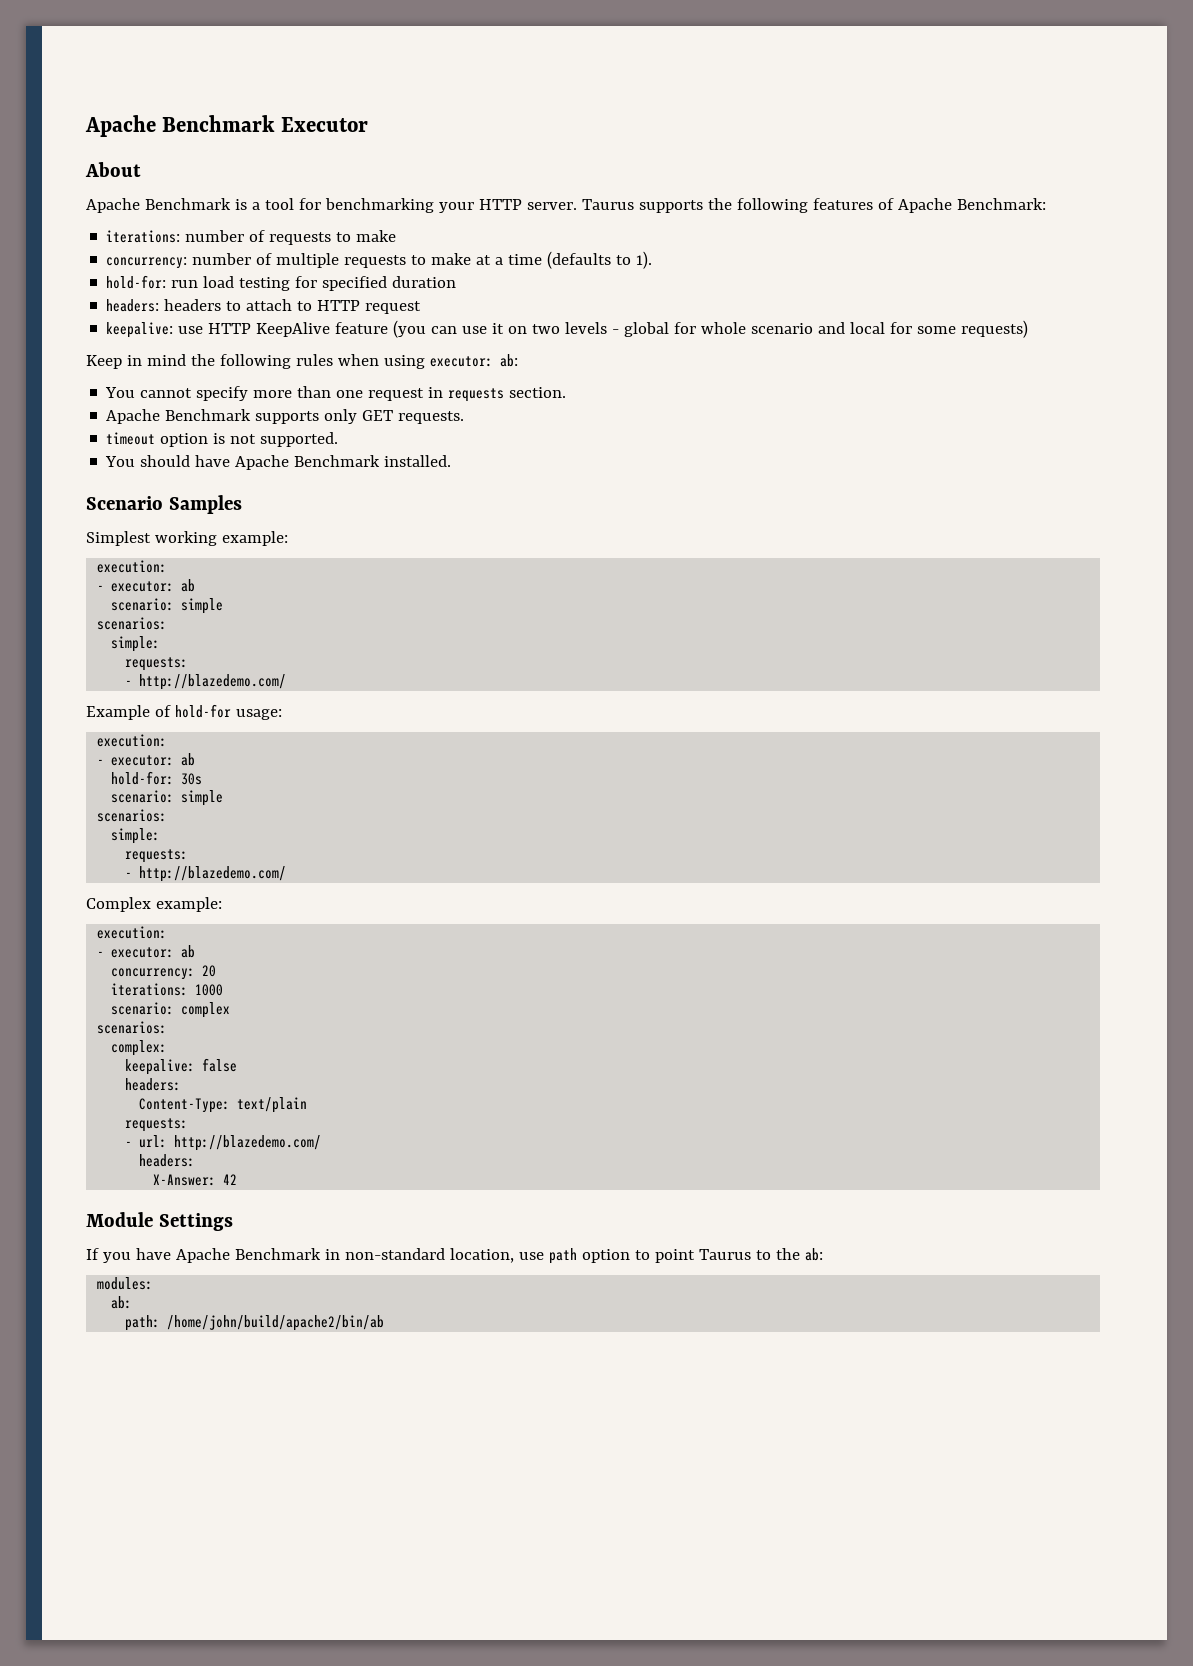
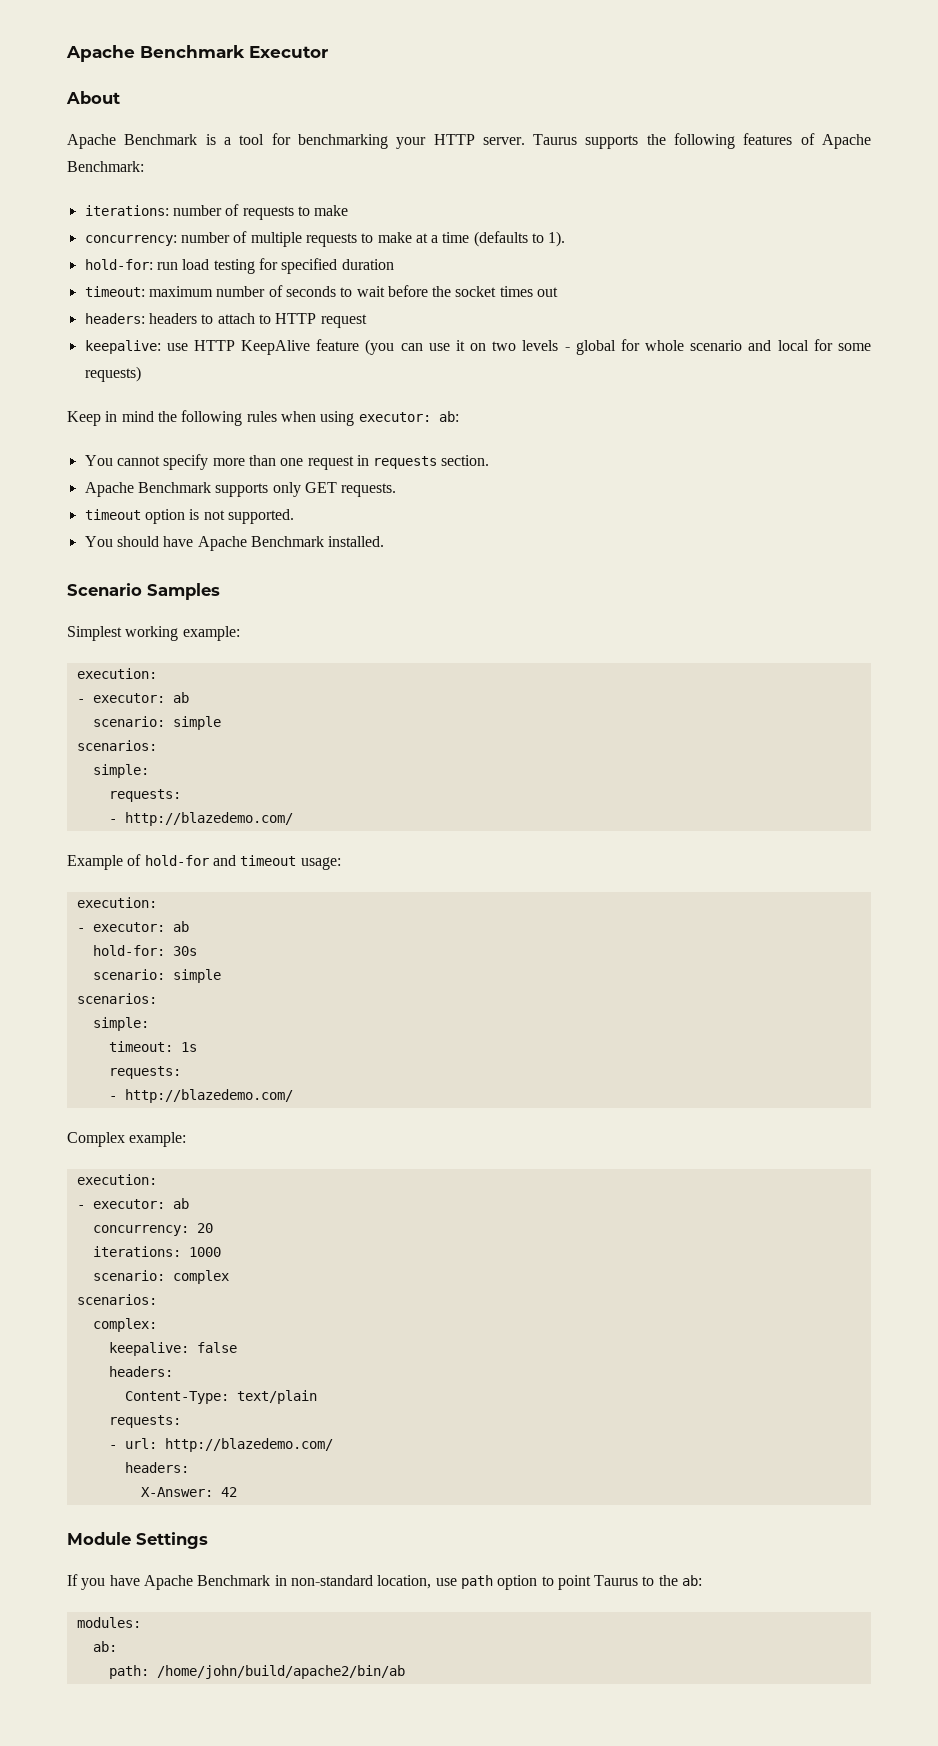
(457, 282) none -> [84,285,559,297] // timeout: maximum number of seconds to wait before the socket times out
(231, 711) none -> [212,855,297,866] and timeout
(161, 836) none -> [108,1041,197,1052] // timeout: 1s

